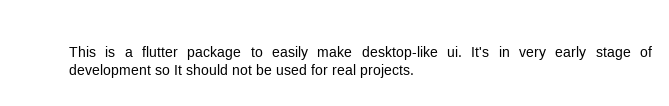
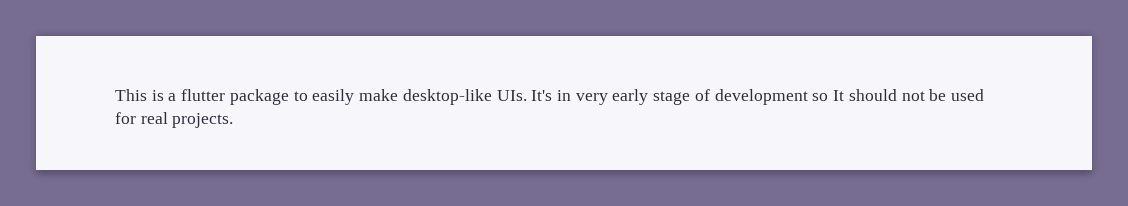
[447,46,462,57] ui. -> [496,90,527,101] UIs.

